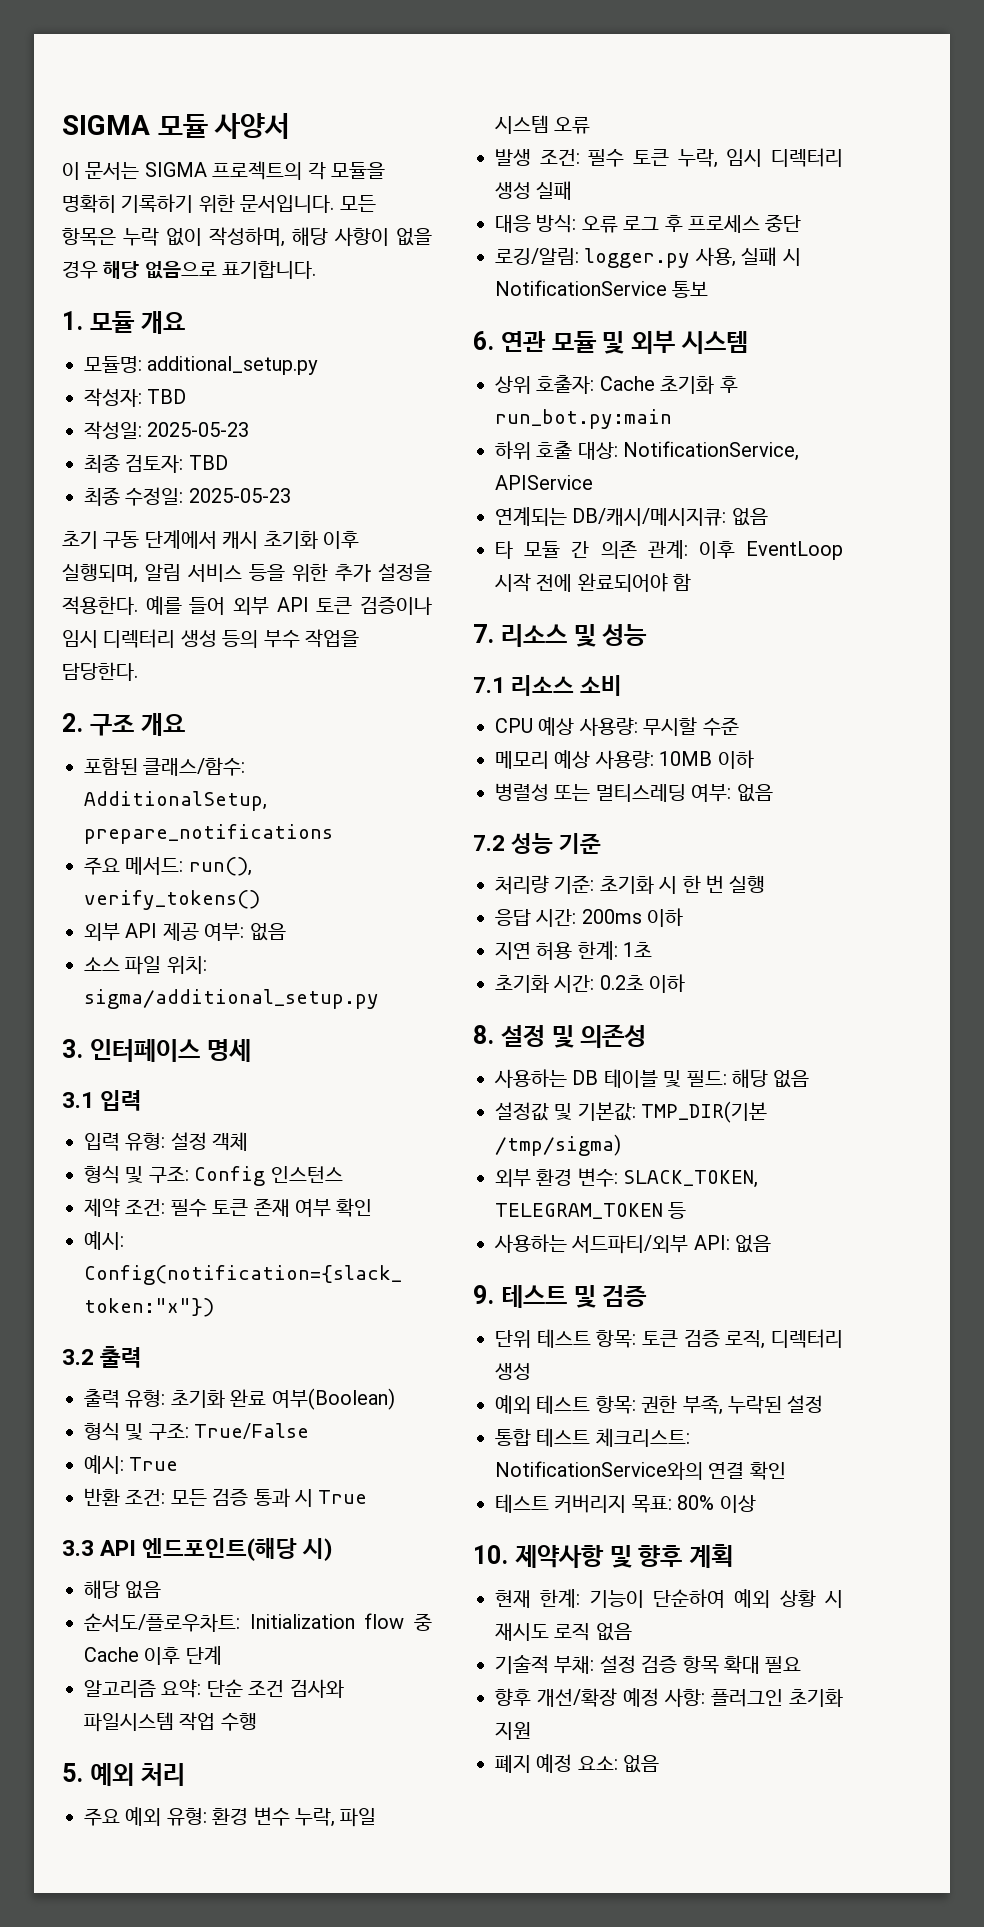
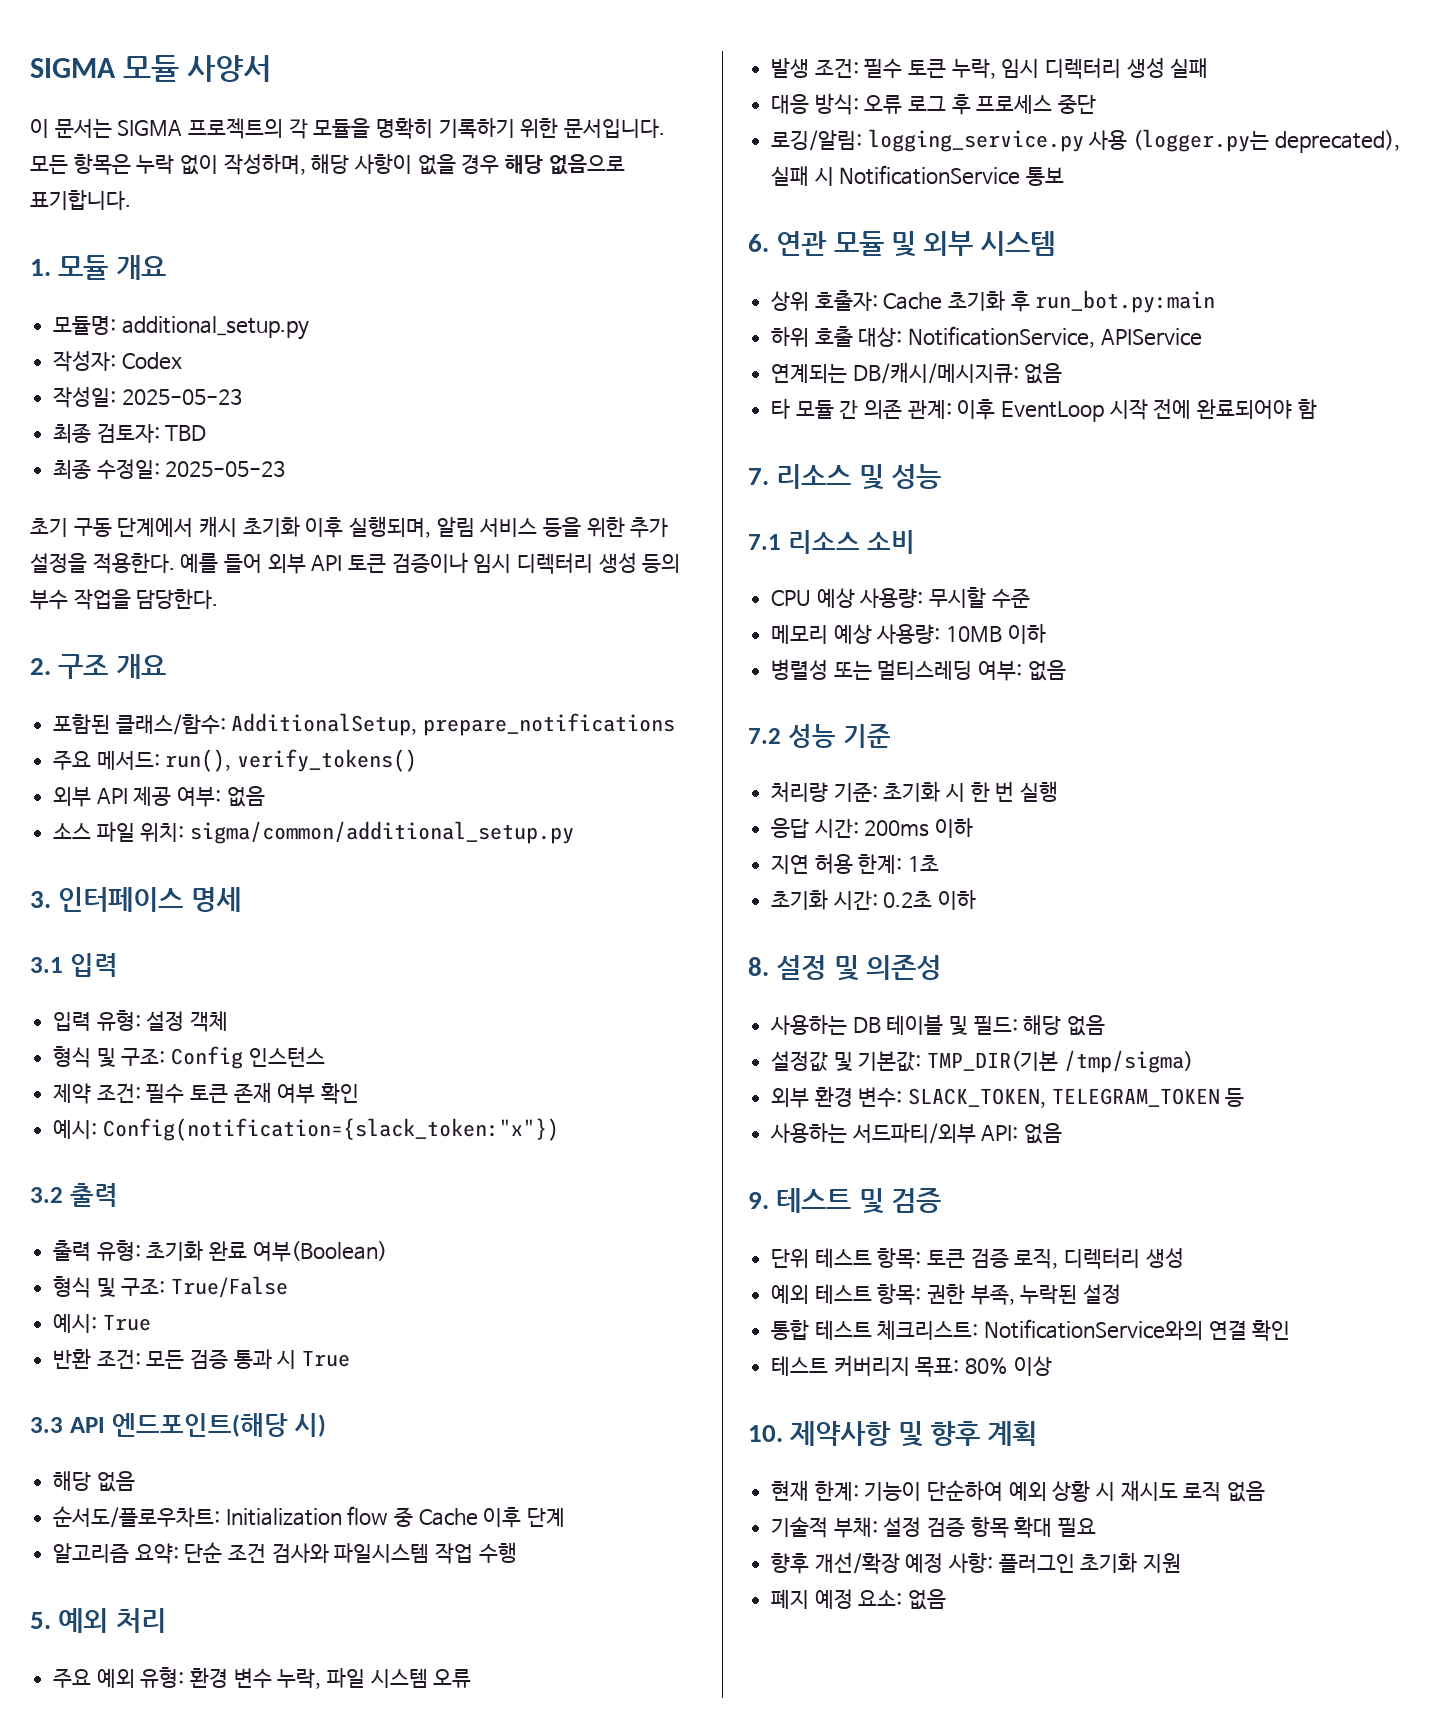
[147,389,187,404] TBD -> [121,352,182,370] Codex
[84,989,379,1009] sigma/additional_setup.py -> [190,821,575,844] sigma/common/additional_setup.py
[584,247,736,268] logger.py 사용, -> [867,129,1400,153] logging_service.py 사용 (logger.py는 deprecated),

